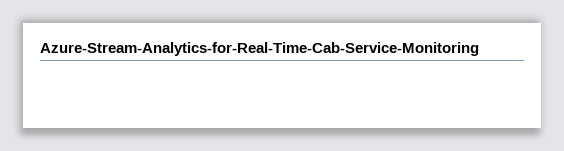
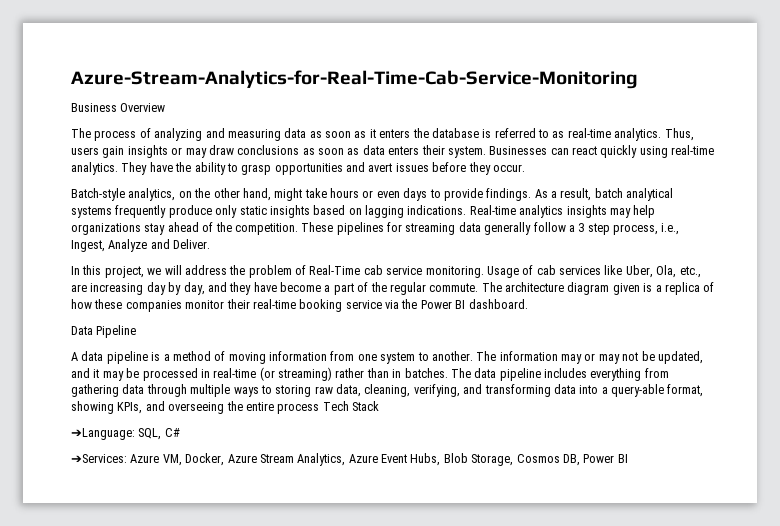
(479, 49) none -> [71,103,166,112] [71,128,694,141] [71,145,715,158] [71,162,525,175] [71,188,674,201] [71,205,656,218] [71,222,680,235] [71,239,211,252] [71,265,701,278] [71,282,715,295] [71,299,528,312] [71,325,137,338] [71,351,703,364] [71,367,669,381] [71,384,704,397] [71,401,379,414] [71,428,180,440] [71,453,628,466] // Business Overview // The process of analyzing and measuring data as soon as it enters the database is referred to as real-time analytics. Thus, users gain insights or may draw conclusions as soon as data enters their system. Businesses can react quickly using real-time analytics. They have the ability to grasp opportunities and avert issues before they occur. // Batch-style analytics, on the other hand, might take hours or even days to provide findings. As a result, batch analytical systems frequently produce only static insights based on lagging indications. Real-time analytics insights may help organizations stay ahead of the competition. These pipelines for streaming data generally follow a 3 step process, i.e., Ingest, Analyze and Deliver. // In this project, we will address the problem of Real-Time cab service monitoring. Usage of cab services like Uber, Ola, etc., are increasing day by day, and they have become a part of the regular commute. The architecture diagram given is a replica of how these companies monitor their real-time booking service via the Power BI dashboard. // Data Pipeline // A data pipeline is a method of moving information from one system to another. The information may or may not be updated, and it may be processed in real-time (or streaming) rather than in batches. The data pipeline includes everything from gathering data through multiple ways to storing raw data, cleaning, verifying, and transforming data into a query-able format, showing KPIs, and overseeing the entire process Tech Stack // ➔Language: SQL, C# // ➔Services: Azure VM, Docker, Azure Stream Analytics, Azure Event Hubs, Blob Storage, Cosmos DB, Power BI

